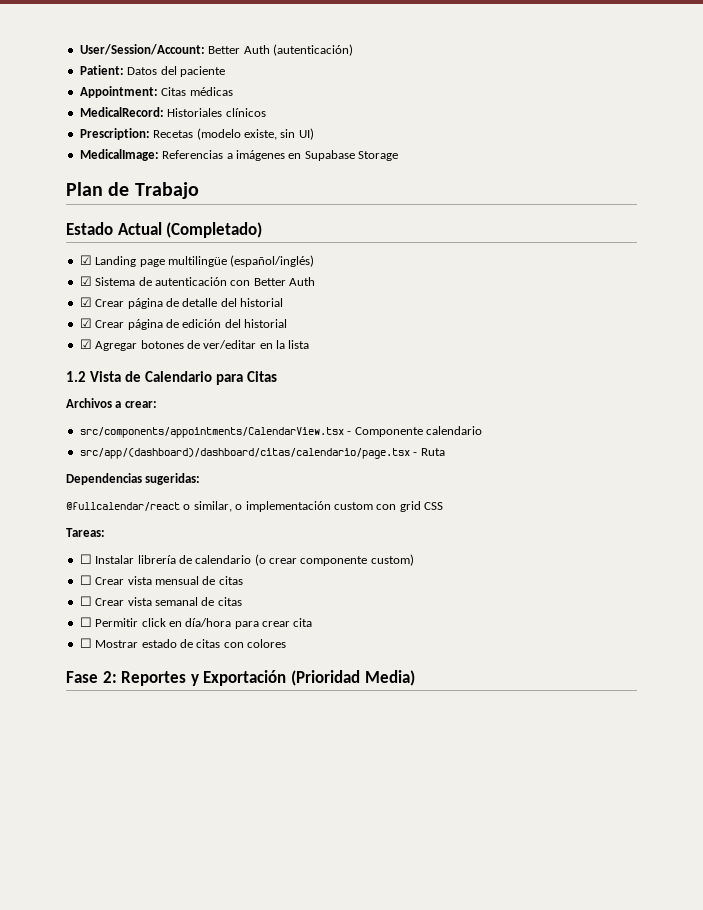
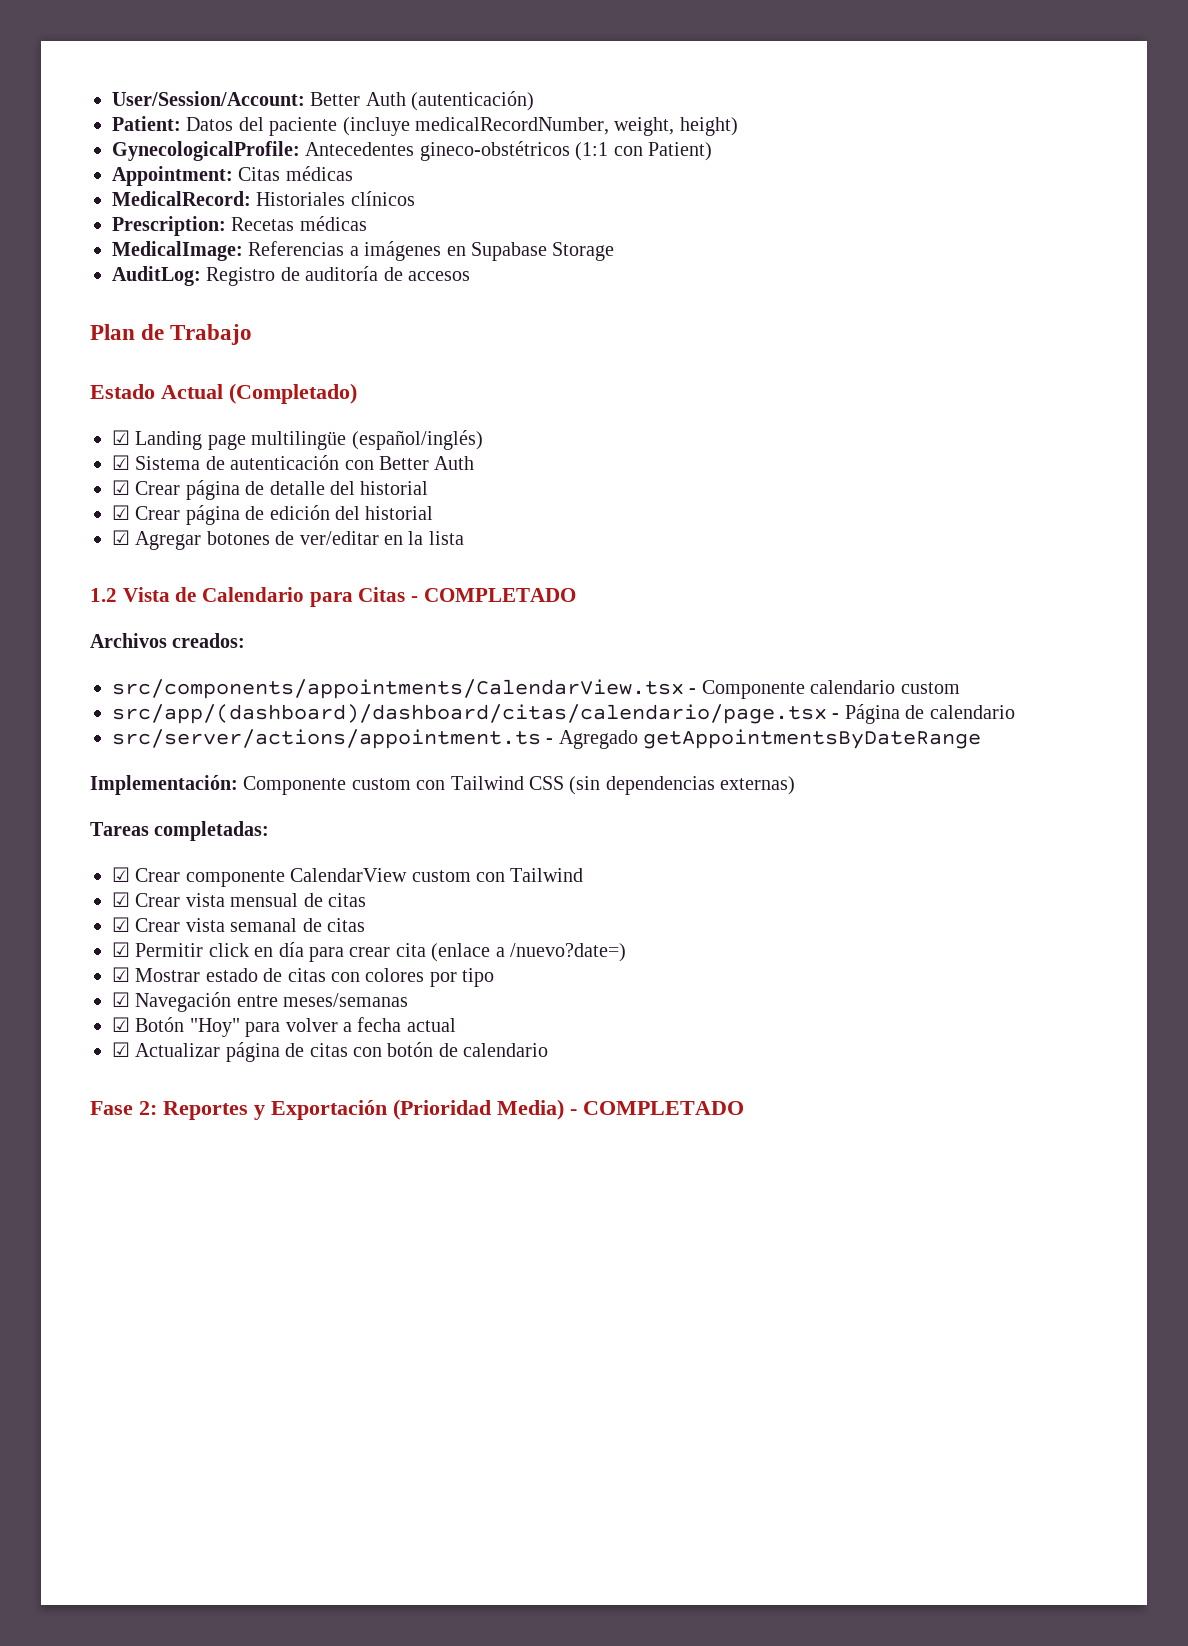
(225, 71) none -> [342,117,738,136] [112,141,712,161] (incluye medicalRecordNumber, weight, height) // GynecologicalProfile: Antecedentes gineco-obstétricos (1:1 con Patient)
[196,128,314,140] (modelo existe, sin UI) -> [299,216,367,231] médicas
(398, 156) none -> [112,266,470,286] // AuditLog: Registro de auditoría de accesos
(277, 376) none -> [411,588,576,602] - COMPLETADO
[115,401,157,408] a crear: -> [172,633,246,648] creados:
(482, 430) none -> [900,682,960,694] custom
[420,448,445,456] [66,473,201,485] [66,501,421,512] Ruta // Dependencias sugeridas: // @fullcalendar/react o similar, o implementación custom con grid -> [844,704,1015,724] [112,729,982,749] [90,775,524,795] Página de calendario // src/server/actions/appointment.ts - Agregado getAppointmentsByDateRange // Implementación: Componente custom con Tailwind
[66,528,105,537] [79,554,414,566] [79,575,92,585] // Tareas: // ☐ Instalar librería de calendario (o crear componente custom) // ☐ -> [569,776,796,795] [90,821,270,841] [112,867,584,887] [112,892,130,907] (sin dependencias externas) // Tareas completadas: // ☑ Crear componente CalendarView custom con Tailwind // ☑
[79,596,92,606] ☐ -> [112,917,130,932] ☑
[79,617,92,627] ☐ -> [112,942,130,957] ☑
[185,618,232,627] día/hora -> [278,942,304,957] día
[79,638,92,648] // ☐ -> [431,943,626,962] [112,967,130,982] (enlace a /nuevo?date=) // ☑
(286, 643) none -> [429,968,495,987] [112,992,409,1012] [112,1017,456,1037] [112,1042,549,1062] por tipo // ☑ Navegación entre meses/semanas // ☑ Botón "Hoy" para volver a fecha actual // ☑ Actualizar página de citas con botón de calendario
(415, 678) none -> [570,1101,744,1115] - COMPLETADO

